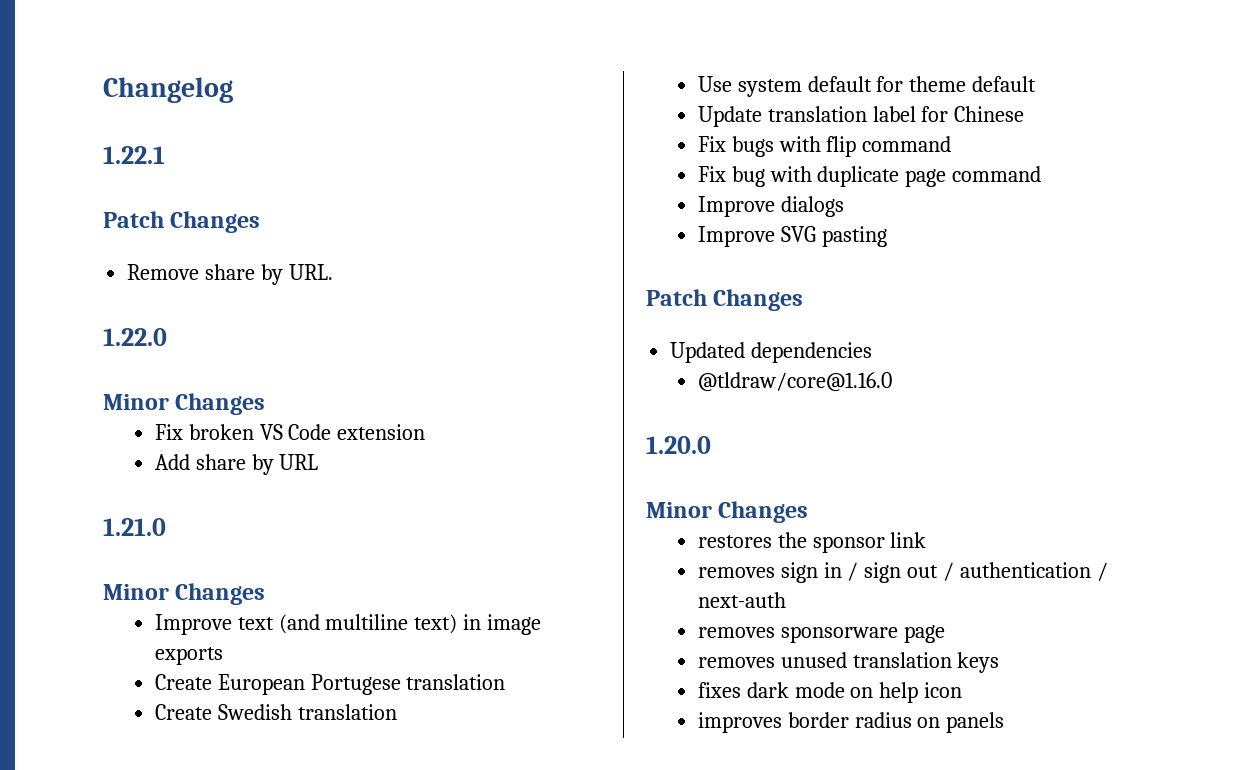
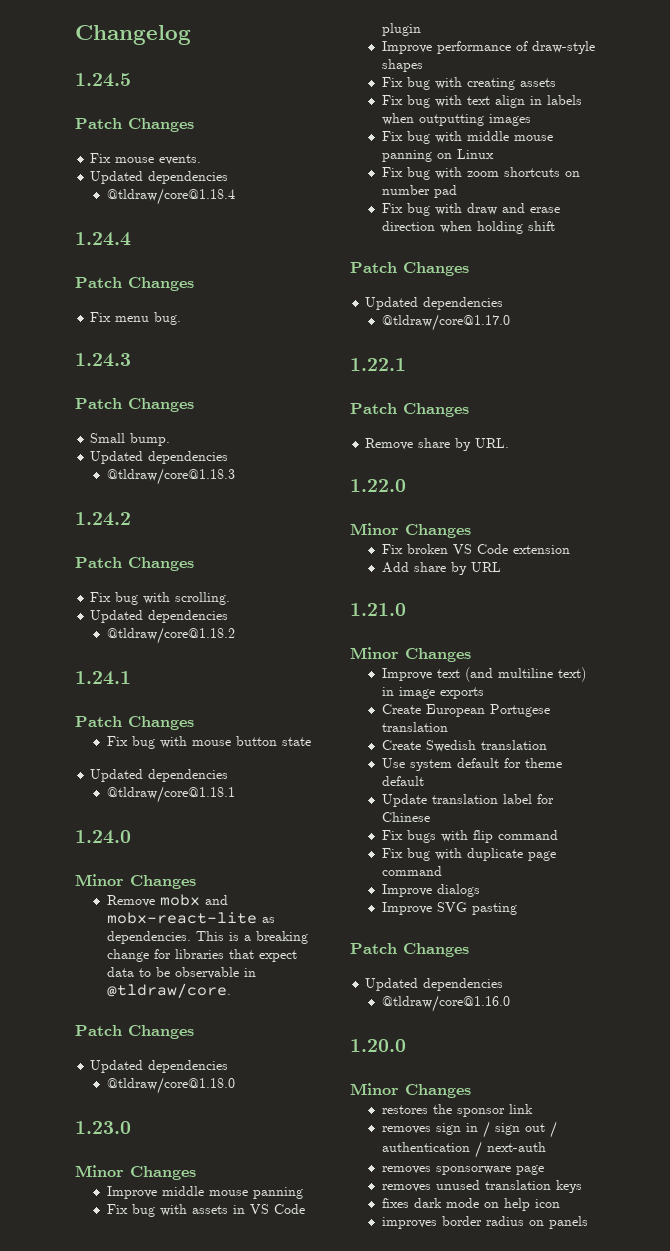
(233, 90) none -> [75,73,131,87] [75,118,194,132] [90,153,202,165] [90,171,229,184] [106,188,235,205] [75,232,131,246] [75,277,194,291] [90,312,182,325] [75,353,131,367] [75,398,194,412] [90,433,171,446] [90,451,229,464] [106,468,235,485] [75,512,131,526] [75,557,194,571] [90,592,231,605] [90,610,229,623] [106,627,235,644] [75,671,131,685] [75,716,194,730] [106,736,311,749] [90,769,229,782] [106,786,235,803] [75,830,131,844] [75,874,196,889] [106,894,228,907] [106,912,275,924] [106,931,308,944] [106,949,297,962] [106,967,256,979] [106,983,231,998] [75,1025,194,1039] [90,1060,229,1073] [106,1077,235,1094] [75,1121,131,1134] [75,1165,196,1180] [106,1186,303,1199] [106,1204,305,1217] [381,23,421,36] [381,41,595,54] [381,59,423,72] [381,77,556,90] [381,95,582,108] [381,113,531,126] [381,131,553,144] [381,149,494,162] [381,167,580,180] [381,185,457,198] [381,203,560,216] [381,221,555,234] [350,262,469,276] [365,297,504,310] [381,314,510,331] // 1.24.5 // Patch Changes // Fix mouse events. // Updated dependencies // @tldraw/core@1.18.4 // 1.24.4 // Patch Changes // Fix menu bug. // 1.24.3 // Patch Changes // Small bump. // Updated dependencies // @tldraw/core@1.18.3 // 1.24.2 // Patch Changes // Fix bug with scrolling. // Updated dependencies // @tldraw/core@1.18.2 // 1.24.1 // Patch Changes // Fix bug with mouse button state // Updated dependencies // @tldraw/core@1.18.1 // 1.24.0 // Minor Changes // Remove mobx and mobx-react-lite as dependencies. This is a breaking change for libraries that expect data to be observable in @tldraw/core. // Patch Changes // Updated dependencies // @tldraw/core@1.18.0 // 1.23.0 // Minor Changes // Improve middle mouse panning // Fix bug with assets in VS Code plugin // Improve performance of draw-style shapes // Fix bug with creating assets // Fix bug with text align in labels when outputting images // Fix bug with middle mouse panning on Linux // Fix bug with zoom shortcuts on number pad // Fix bug with draw and erase direction when holding shift // Patch Changes // Updated dependencies // @tldraw/core@1.17.0

